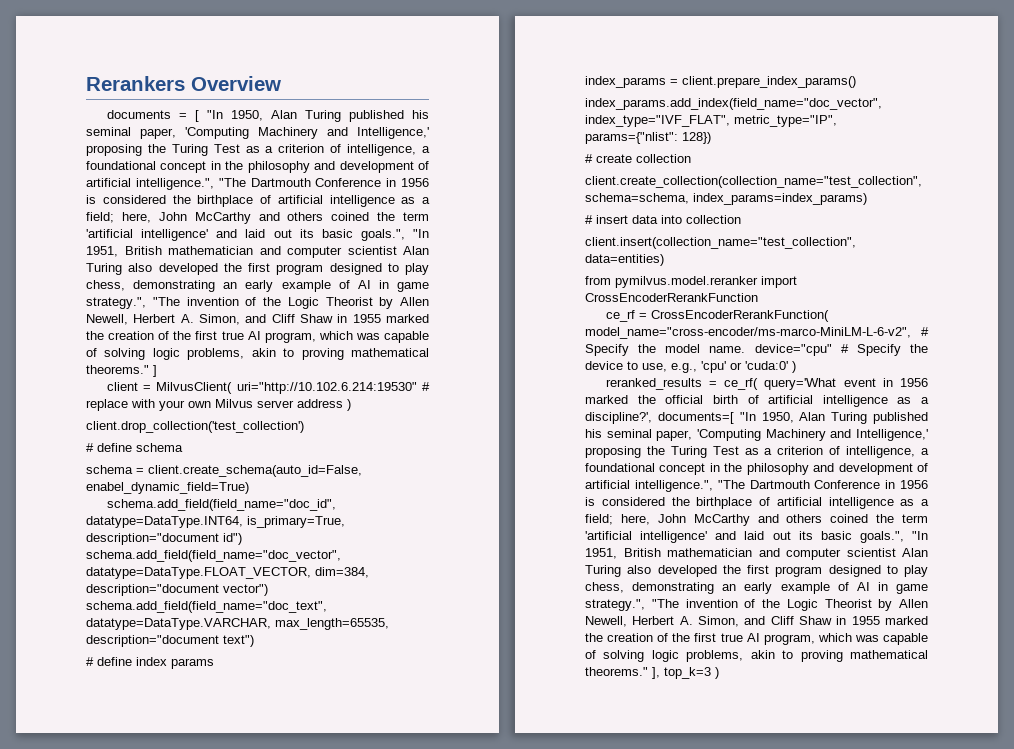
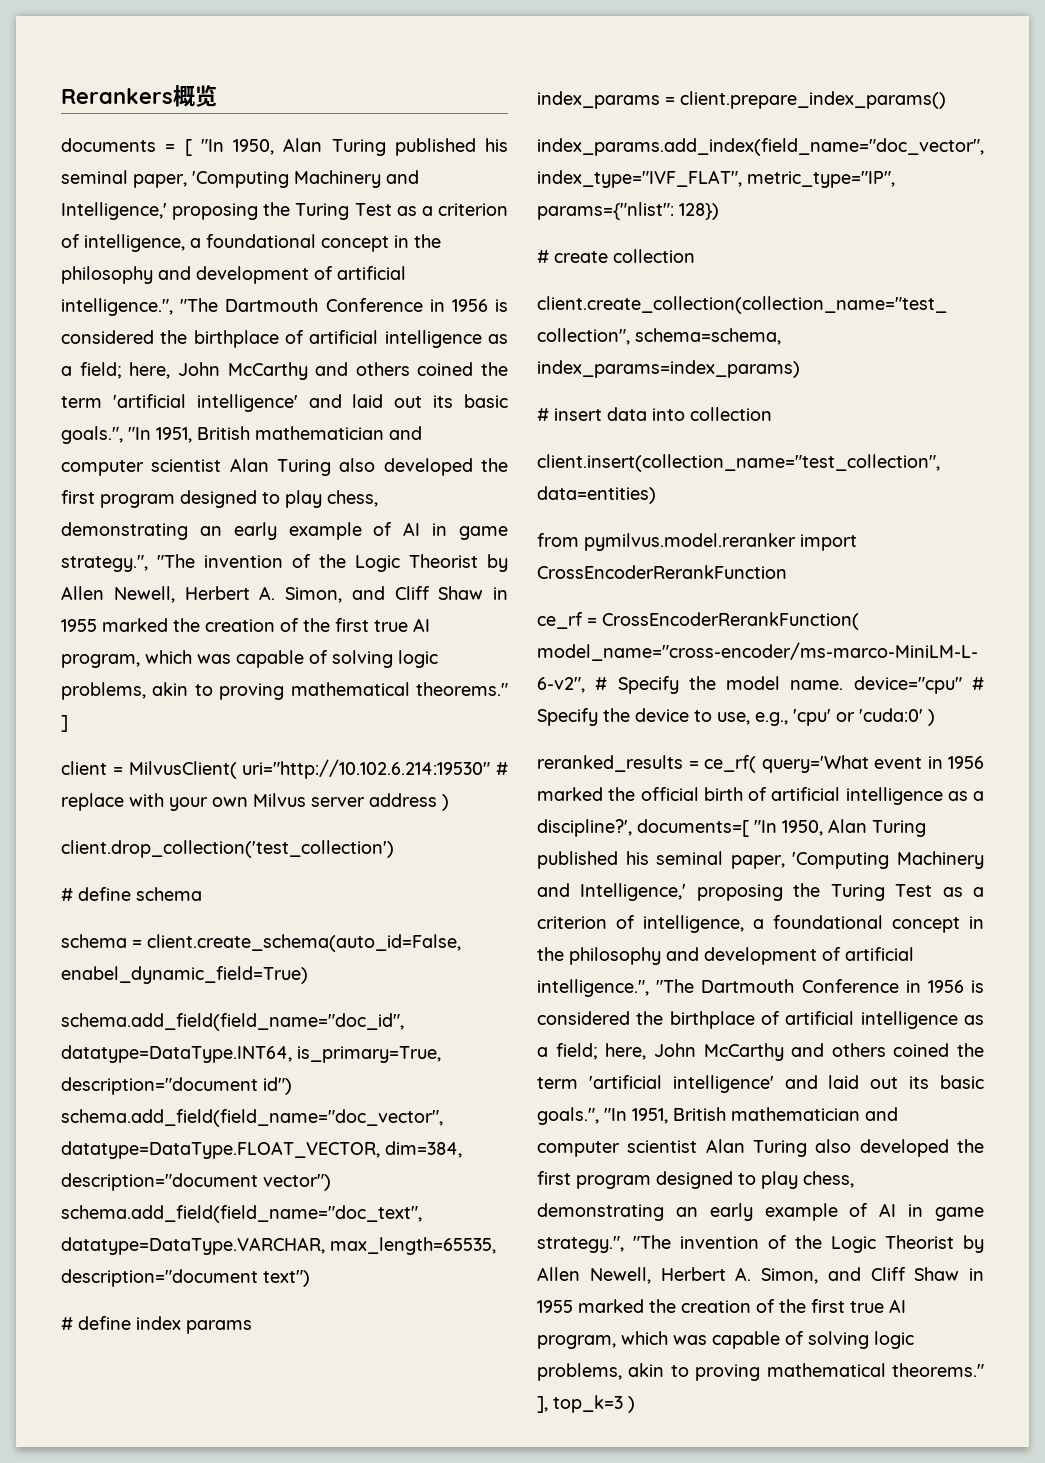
[191,76,281,91] Overview -> [173,85,217,107] 概览

